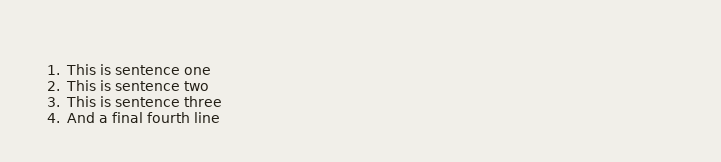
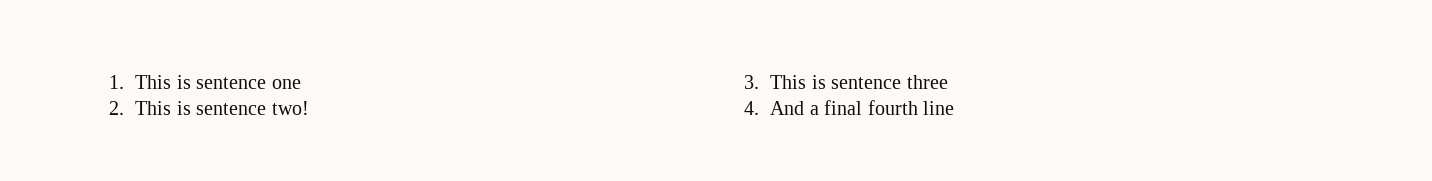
[183,81,209,91] two -> [271,101,309,115] two!

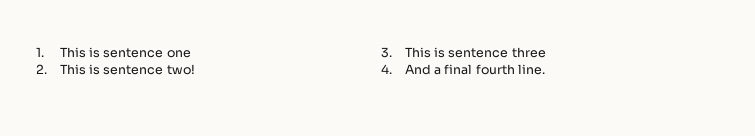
[922,101,954,115] line -> [518,64,546,75] line.

